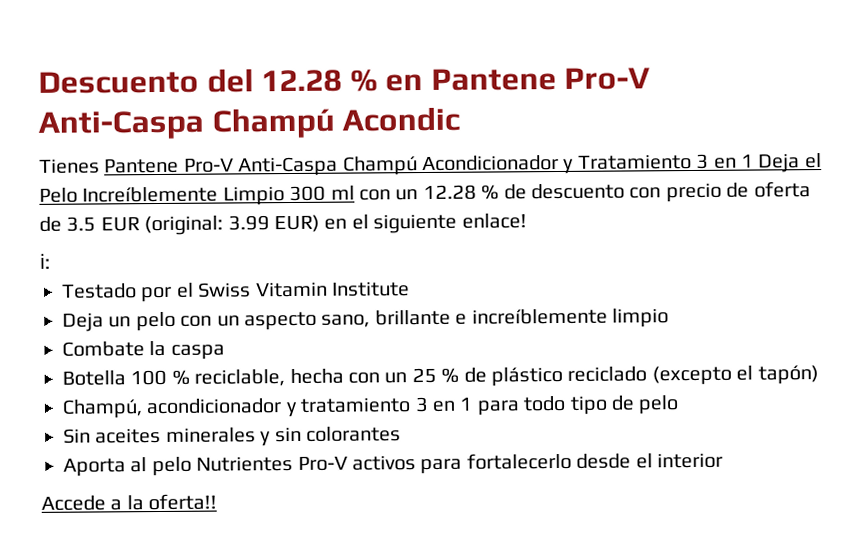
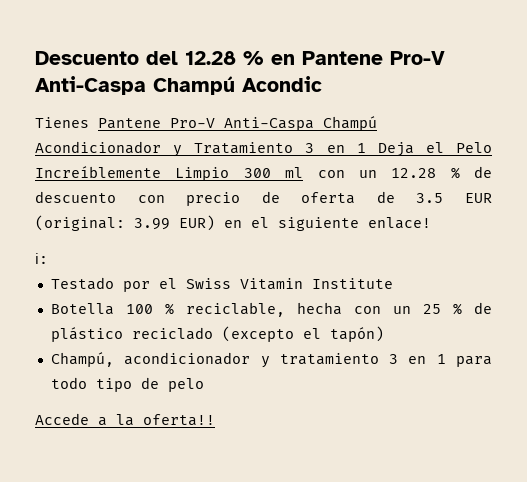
[62,308,669,332] [62,340,225,360] // Deja un pelo con un aspecto sano, brillante e increíblemente limpio // Combate la caspa -> (393, 283) none
[63,426,401,447] [63,452,723,477] // Sin aceites minerales y sin colorantes // Aporta al pelo Nutrientes Pro-V activos para fortalecerlo desde el interior -> (204, 385) none

